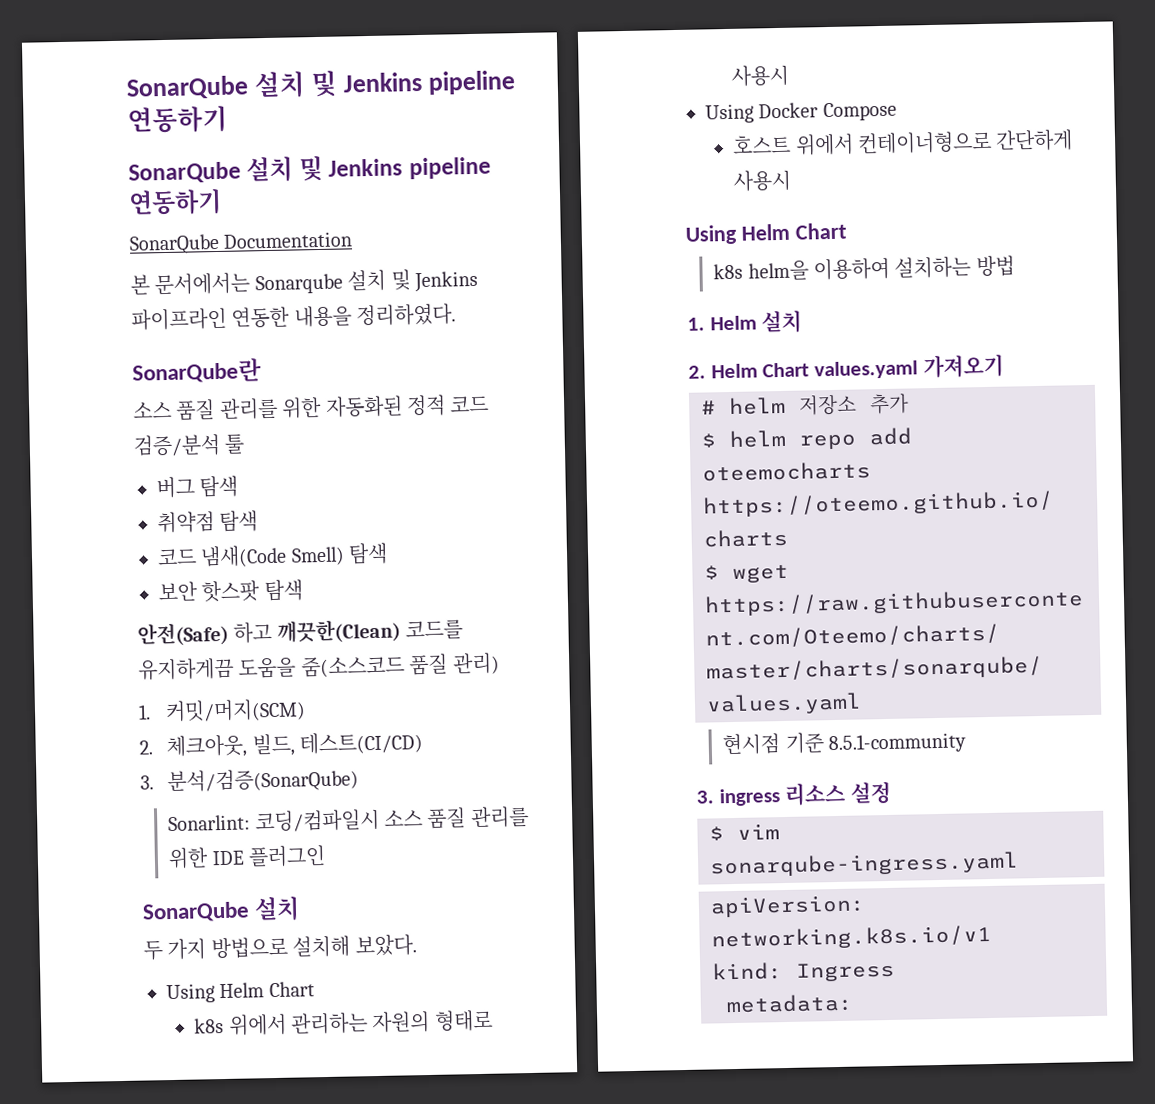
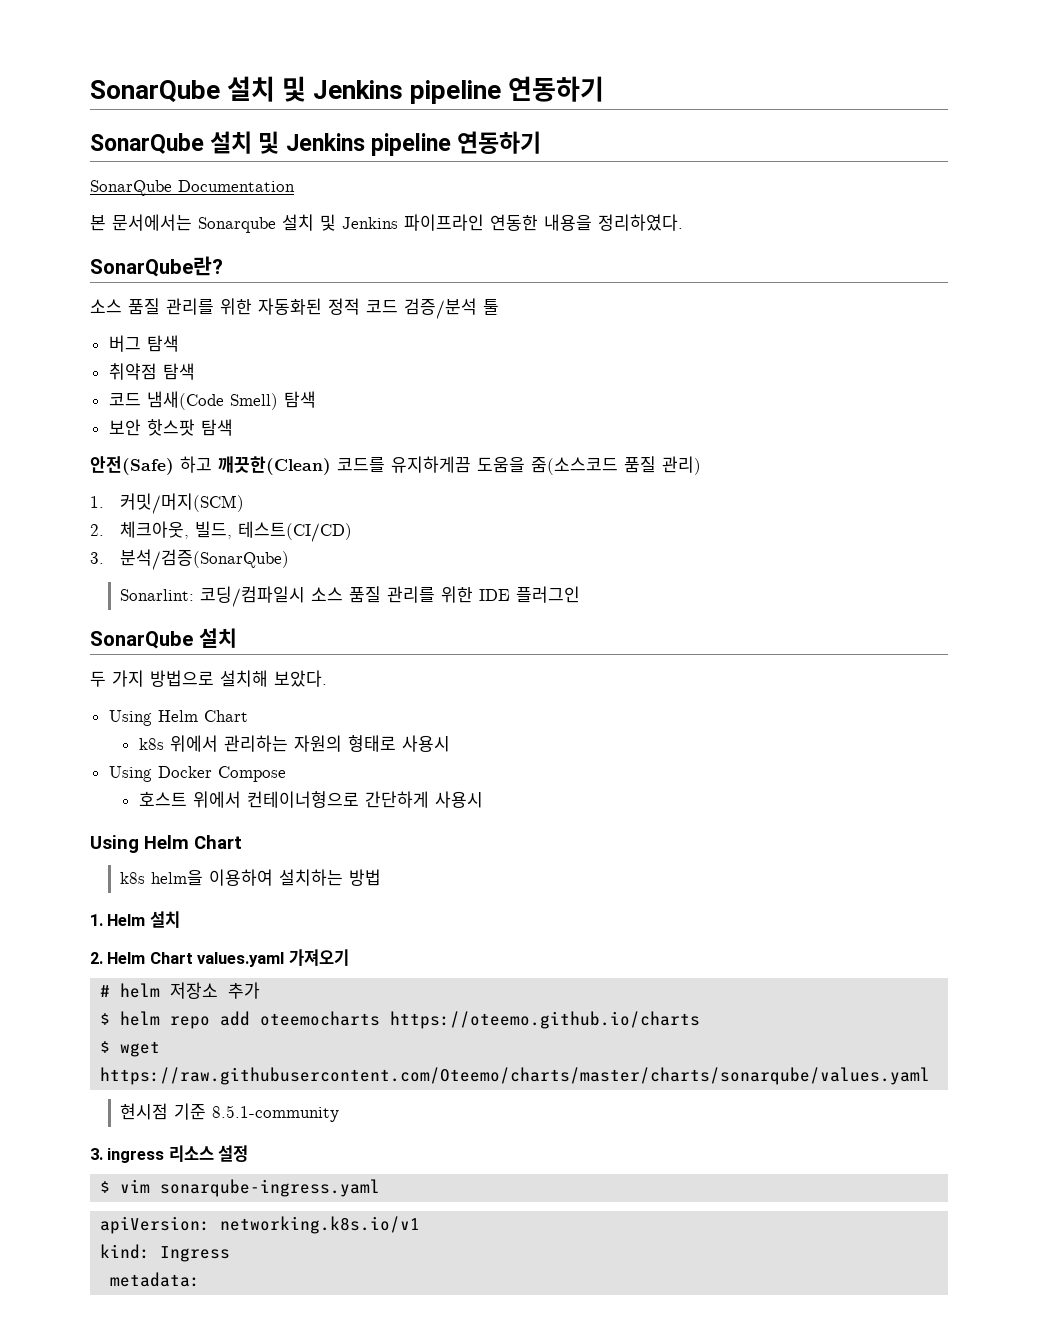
[132,358,262,384] SonarQube란 -> [90,256,223,277] SonarQube란?

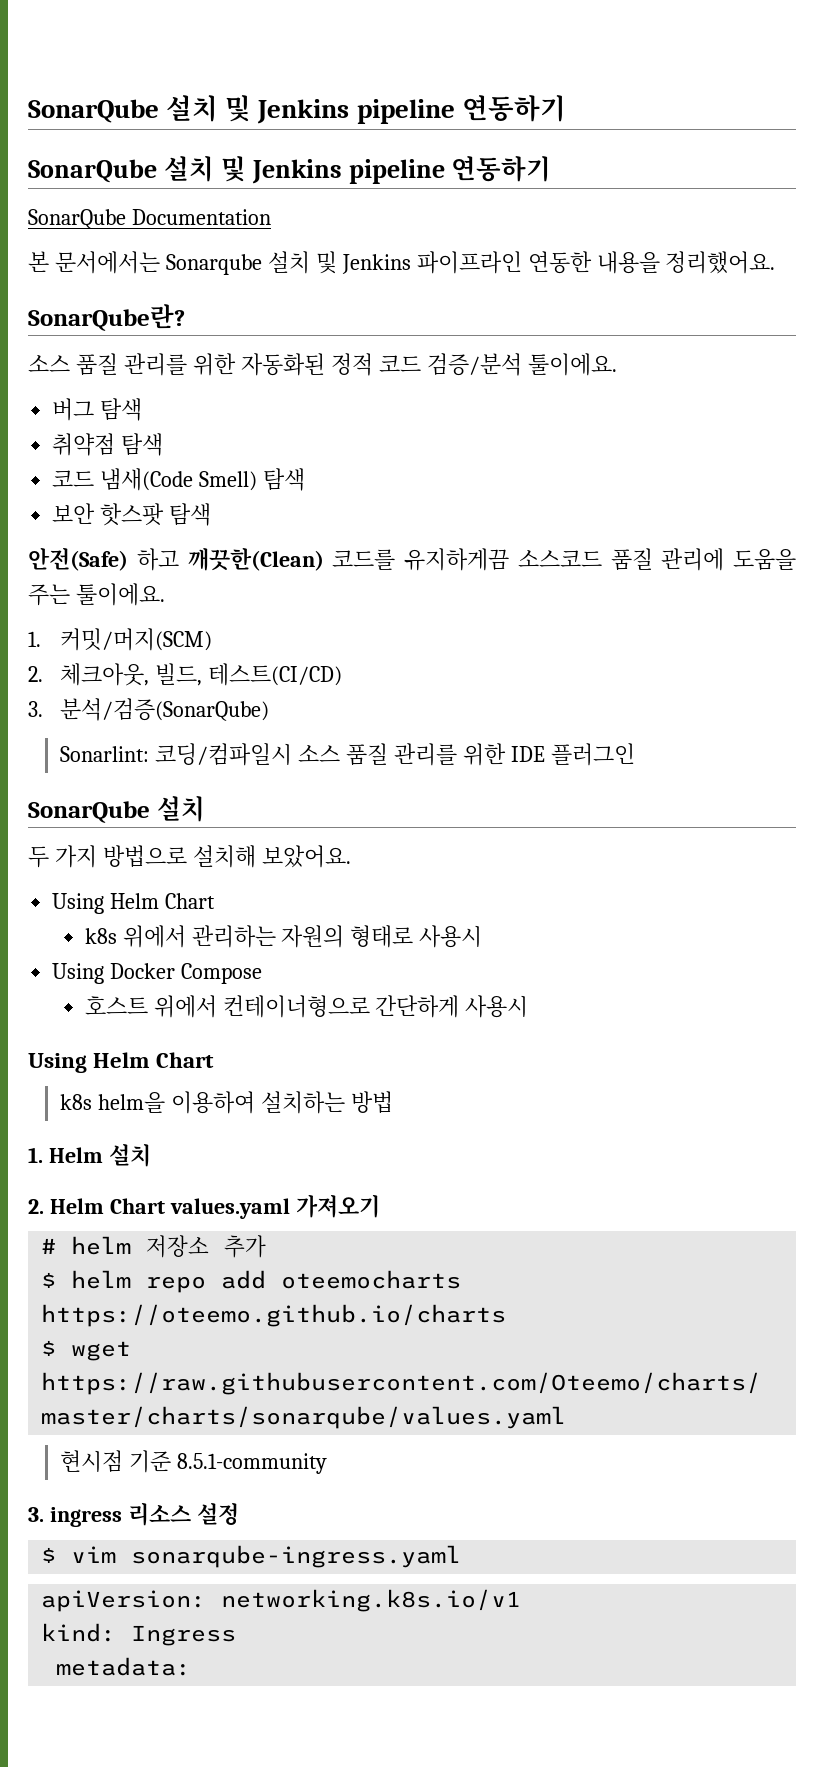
[598,214,683,231] 정리하였다. -> [665,251,776,274] 정리했어요.
[483,298,499,315] 툴 -> [527,353,617,376] 툴이에요.
[477,456,701,475] 도움을 줌(소스코드 품질 관리) -> [517,548,796,571] [28,583,165,606] 소스코드 품질 관리에 도움을 주는 툴이에요.
[274,670,327,687] 보았다. -> [261,845,351,868] 보았어요.

